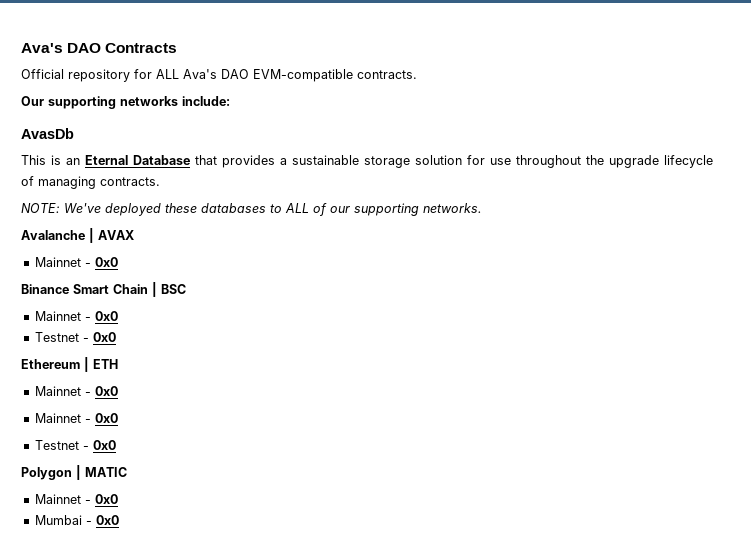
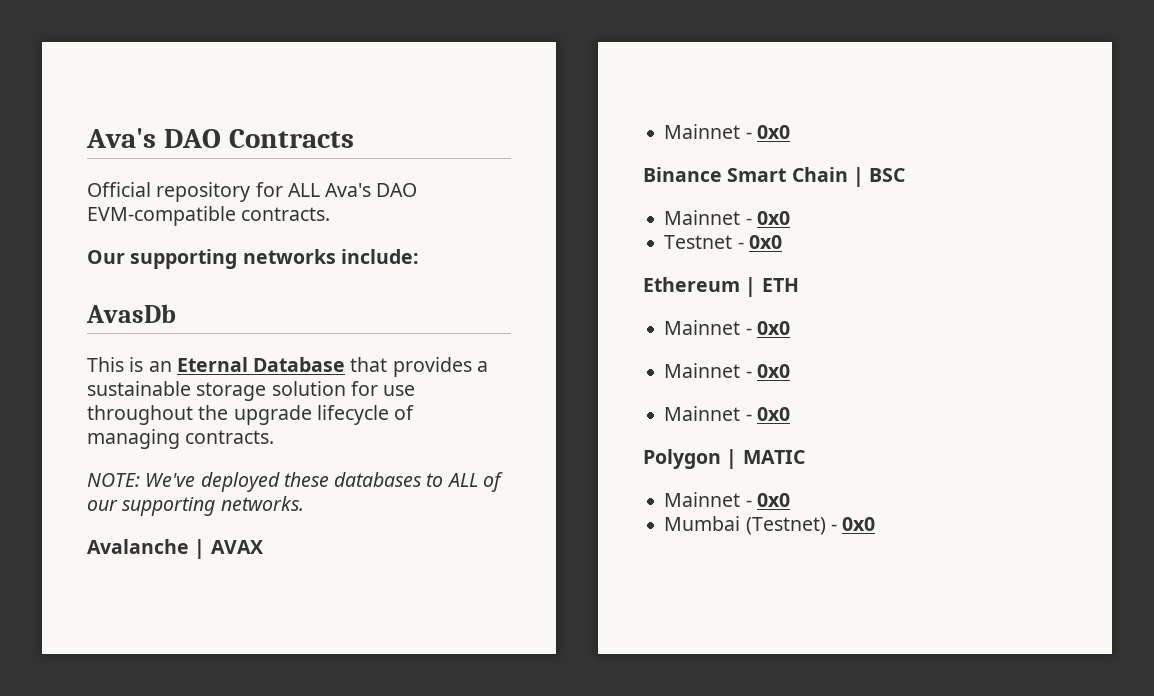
[34,440,79,450] Testnet -> [664,406,741,421] Mainnet
(82, 520) none -> [745,517,826,535] (Testnet)

